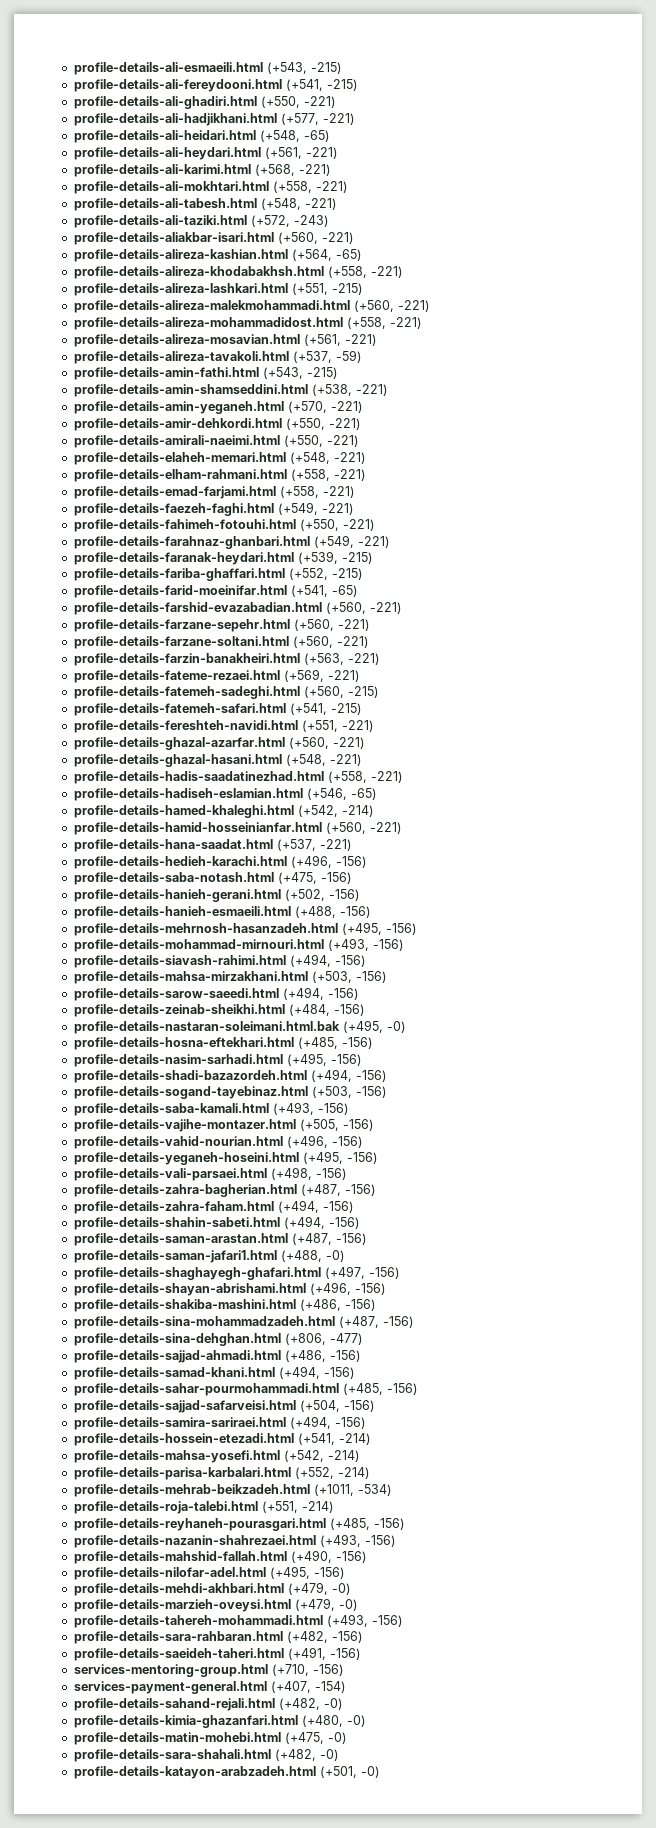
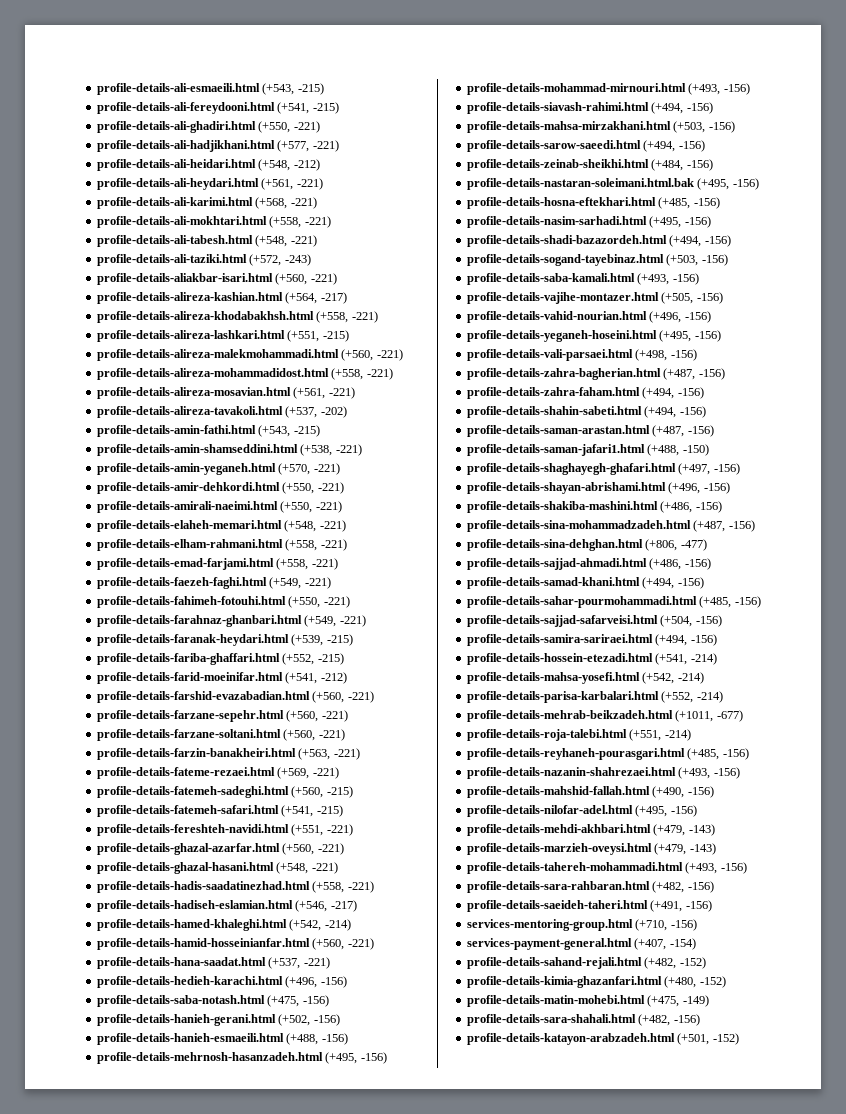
[303,130,330,142] -65) -> [293,159,320,171] -212)
[335,249,362,261] -65) -> [320,292,347,304] -217)
[335,350,362,363] -59) -> [320,406,347,418] -202)
[331,585,358,597] -65) -> [320,672,347,684] -212)
[350,788,377,800] -65) -> [330,900,357,912] -217)
[386,1021,406,1033] -0) -> [732,178,759,190] -156)
[325,1250,345,1262] -0) -> [682,444,709,456] -150)
[357,1484,392,1496] -534) -> [716,710,743,722] -677)
[331,1583,351,1595] -0) -> [688,824,715,836] -143)
[338,1599,358,1611] -0) -> [689,843,716,855] -143)
[323,1698,343,1710] -0) -> [679,957,706,969] -152)
[346,1715,366,1727] -0) -> [699,976,726,988] -152)
[327,1732,347,1744] -0) -> [682,995,709,1007] -149)
[319,1749,339,1761] -0) -> [673,1014,700,1026] -156)
[360,1766,380,1778] -0) -> [712,1033,739,1045] -152)

